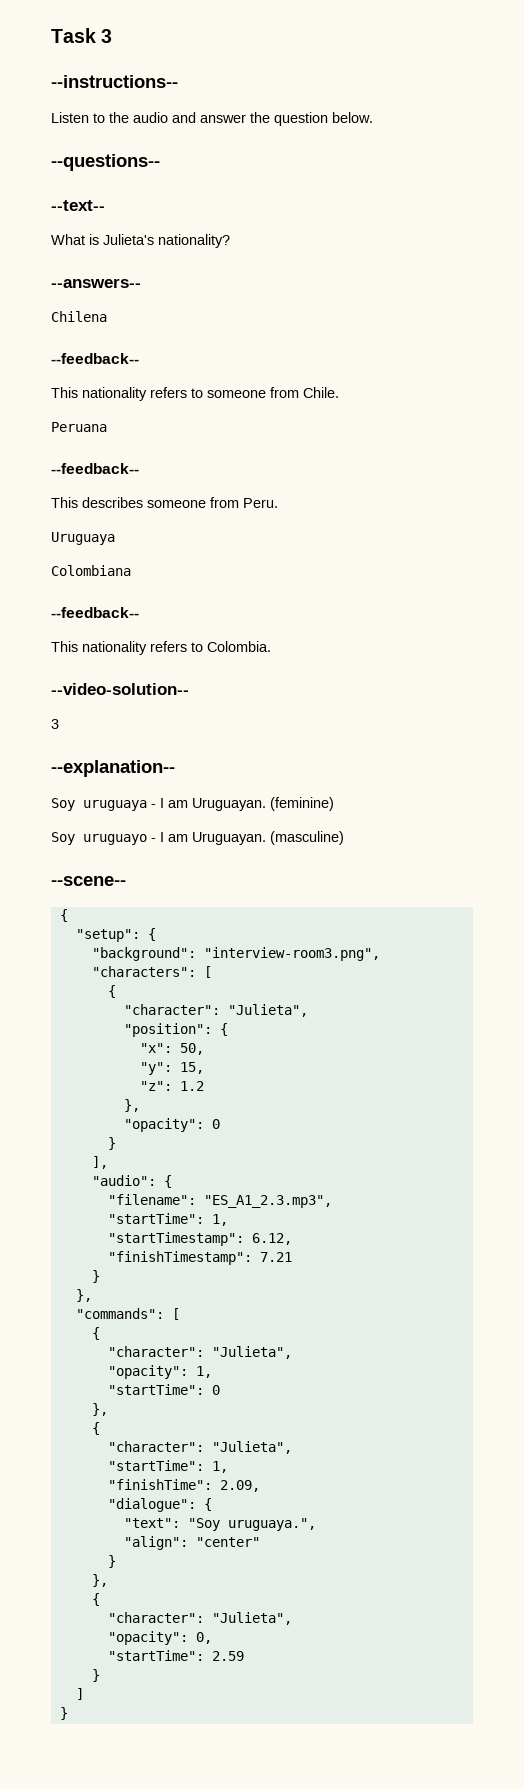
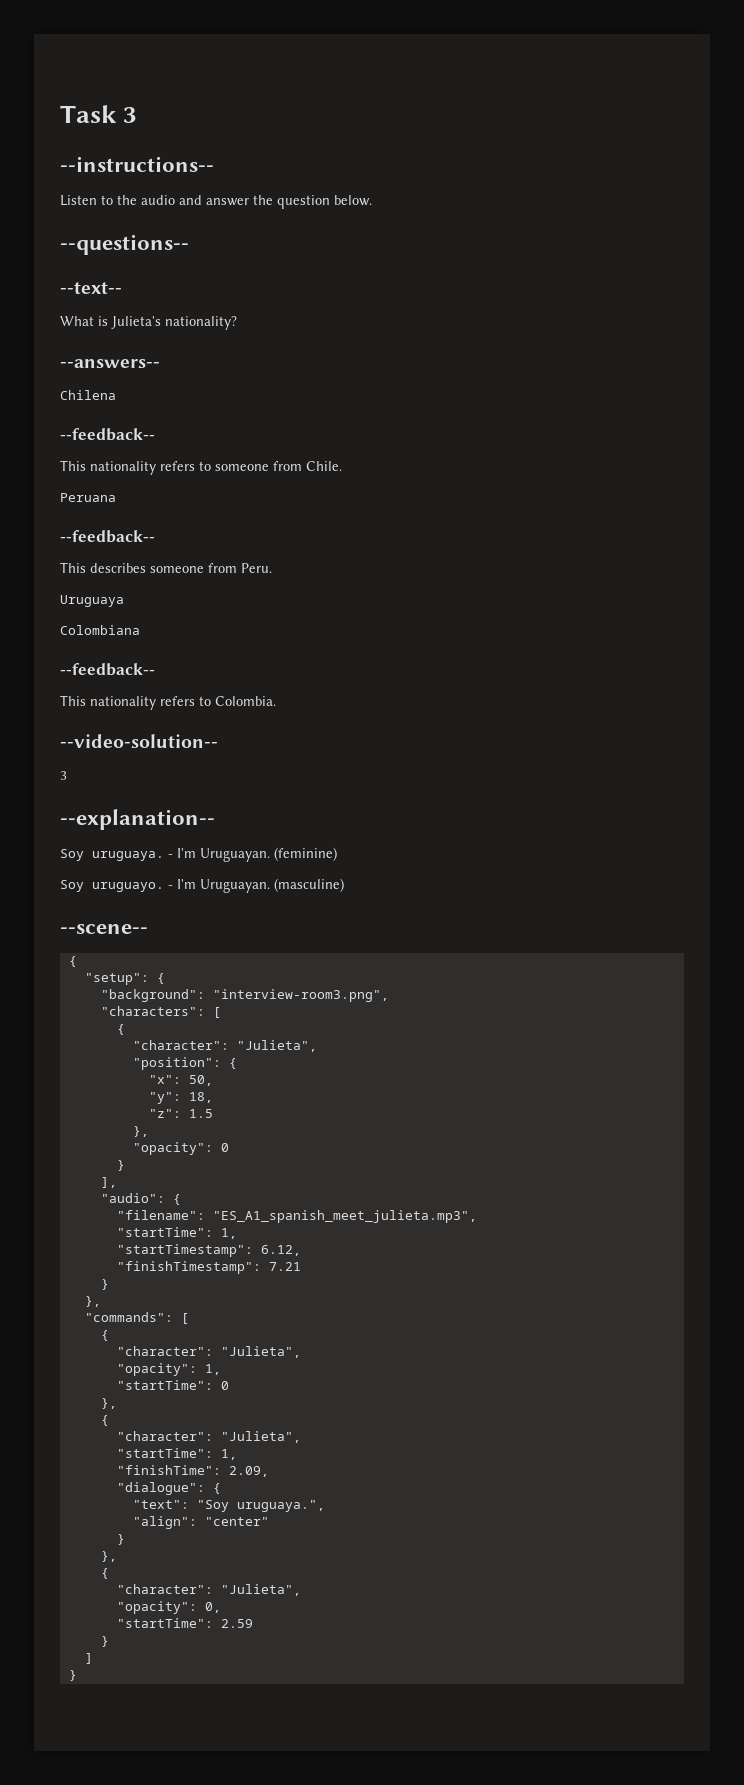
[83,798,188,811] uruguaya - I am -> [92,848,196,861] uruguaya. - I'm
[83,832,188,845] uruguayo - I am -> [92,879,196,892] uruguayo. - I'm
[179,1062,204,1074] 15, -> [188,1092,213,1103] 18,
[179,1081,204,1091] 1.2 -> [188,1109,213,1118] 1.5
[203,1195,332,1208] "ES_A1_2.3.mp3", -> [212,1210,477,1223] "ES_A1_spanish_meet_julieta.mp3",

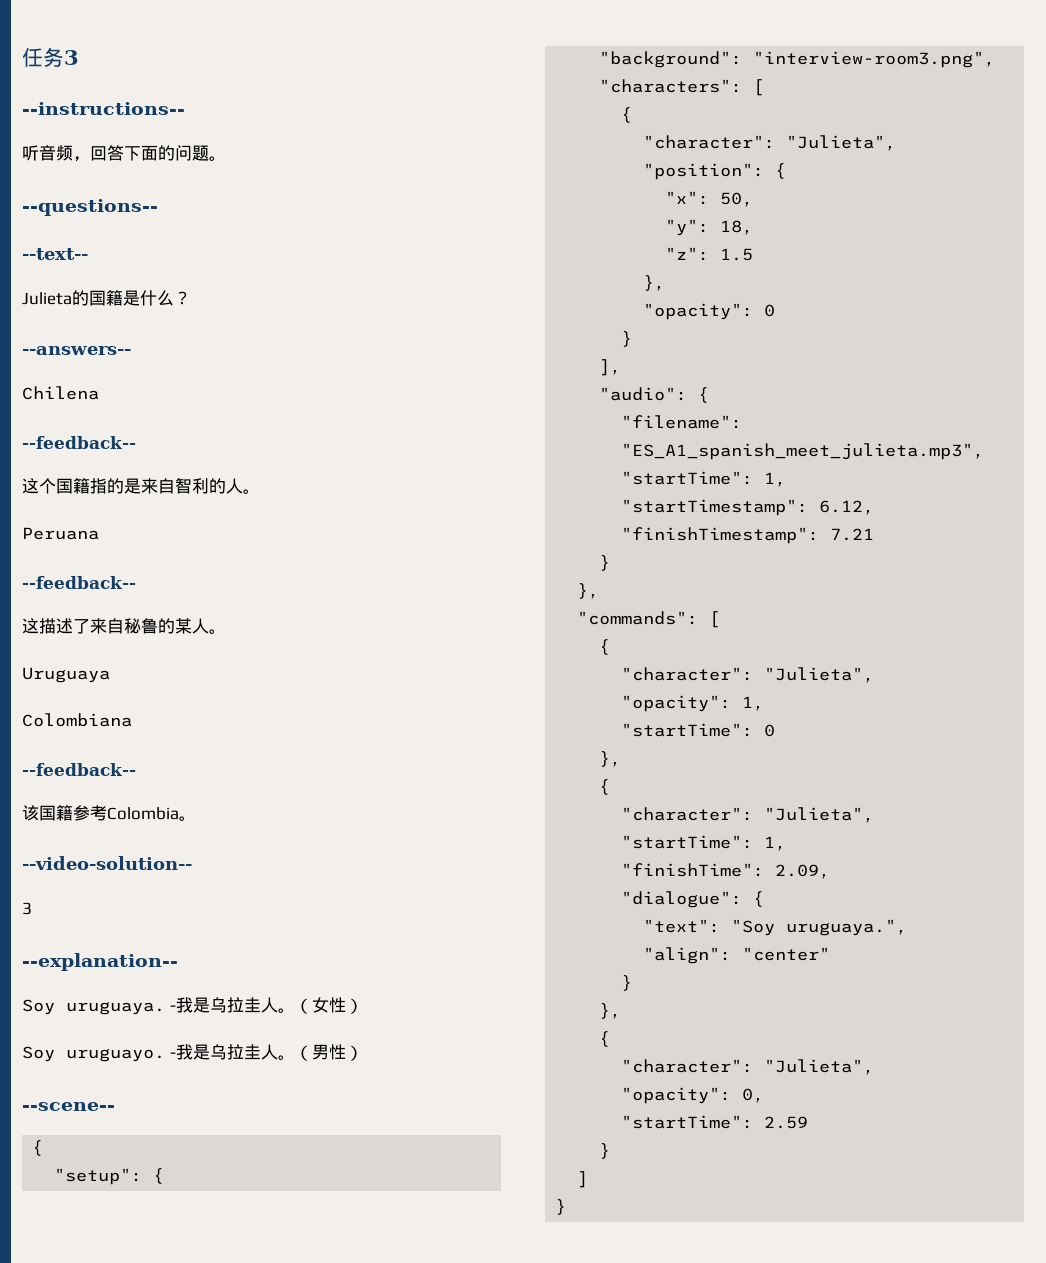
[60,105,117,123] Task -> [22,47,64,67] 任务
[60,195,372,209] [60,234,189,255] [60,282,122,294] [60,316,237,330] [60,359,160,368] [60,390,116,400] [60,428,155,441] [60,460,342,475] [60,493,116,502] [60,530,155,543] [60,562,272,573] [60,595,124,607] [60,625,140,635] [60,663,155,676] [60,695,276,710] Listen to the audio and answer the question below. // --questions-- // --text-- // What is Julieta's nationality? // --answers-- // Chilena // --feedback-- // This nationality refers to someone from Chile. // Peruana // --feedback-- // This describes someone from Peru. // Uruguaya // Colombiana // --feedback-- // This nationality refers to Colombia. -> [22,145,226,162] [22,199,158,216] [22,248,88,260] [22,290,191,306] [22,346,131,355] [22,386,99,400] [22,436,136,449] [22,477,260,494] [22,527,99,540] [22,576,136,589] [22,618,226,634] [22,667,110,683] [22,713,132,727] [22,763,136,776] [22,805,196,821] 听音频，回答下面的问题。 // --questions-- // --text-- // Julieta的国籍是什么？ // --answers-- // Chilena // --feedback-- // 这个国籍指的是来自智利的人。 // Peruana // --feedback-- // 这描述了来自秘鲁的某人。 // Uruguaya // Colombiana // --feedback-- // 该国籍参考Colombia。
[177,847,337,862] [60,878,344,893] I'm Uruguayan. (feminine) // Soy uruguayo. - I'm Uruguayan. (masculine) -> [175,997,363,1014] [22,1044,363,1062] 我是乌拉圭人。（女性） // Soy uruguayo. -我是乌拉圭人。（男性）

